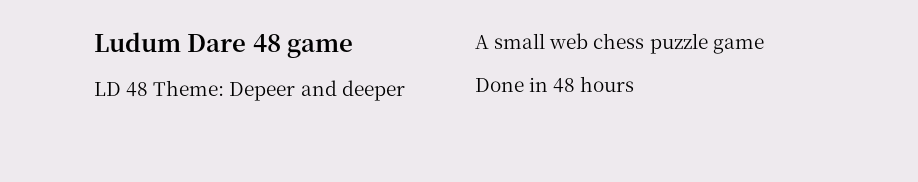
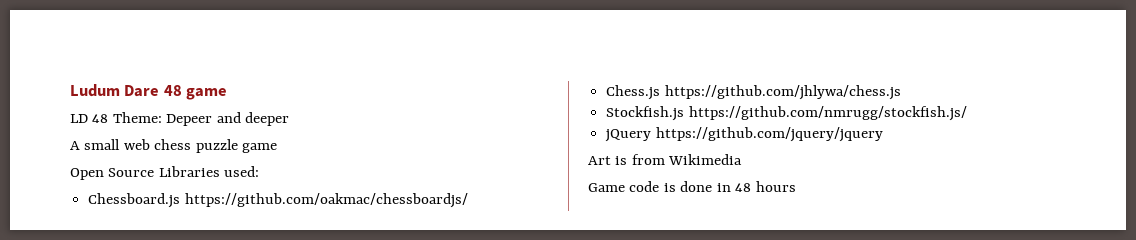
[475,78,524,92] Done -> [70,166,260,180] [88,193,468,208] [606,85,901,100] [606,106,967,121] [605,127,883,142] [588,154,743,165] [588,181,713,192] Open Source Libraries used: // Chessboard.js https://github.com/oakmac/chessboardjs/ // Chess.js https://github.com/jhlywa/chess.js // Stockfish.js https://github.com/nmrugg/stockfish.js/ // jQuery https://github.com/jquery/jquery // Art is from Wikimedia // Game code is done

